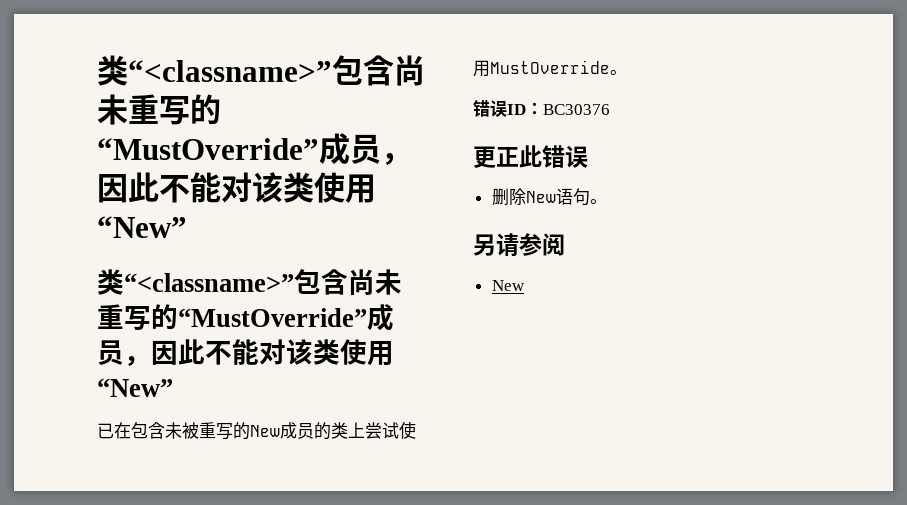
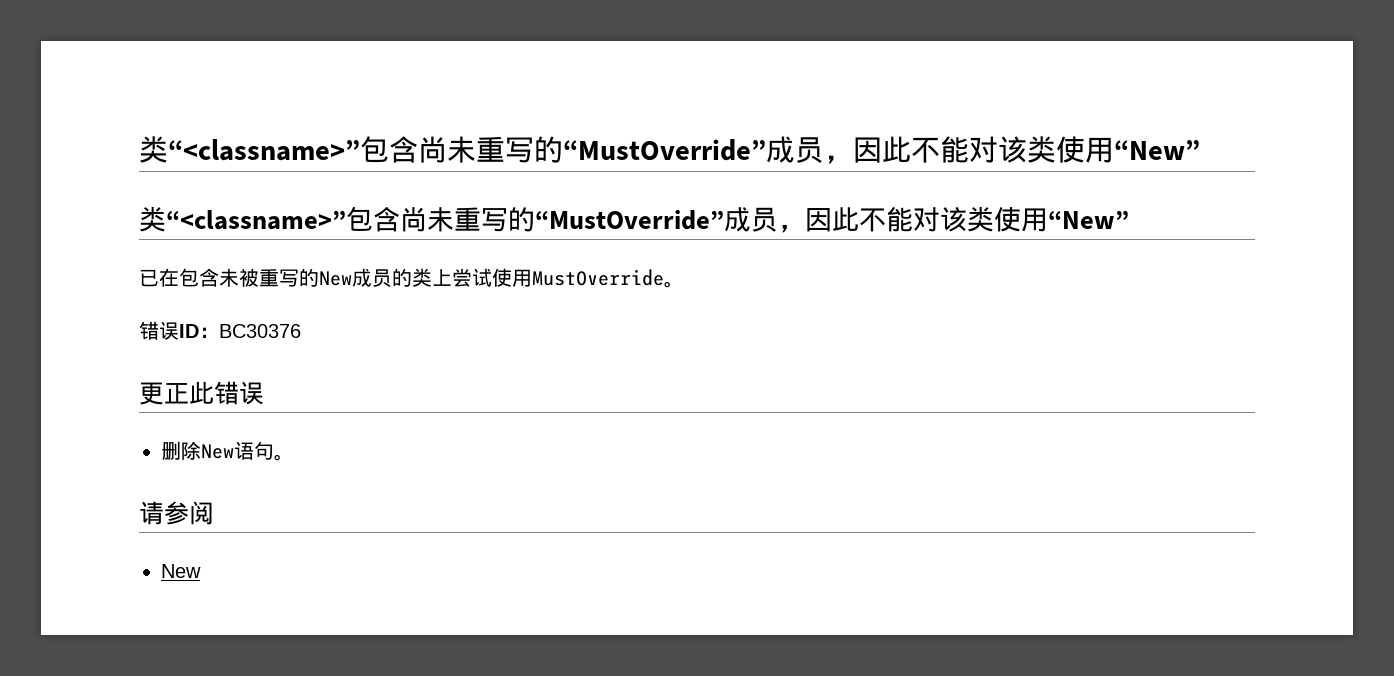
[473,234,496,256] 另 -> (294, 457) none

